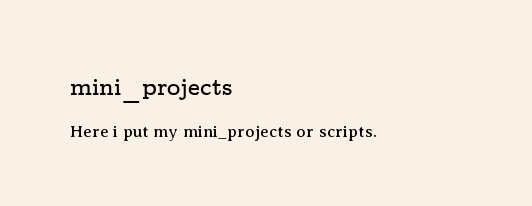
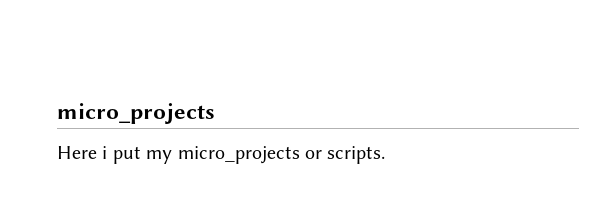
[70,79,232,103] mini_projects -> [57,103,215,124] micro_projects
[182,125,292,141] mini_projects -> [177,146,300,164] micro_projects

